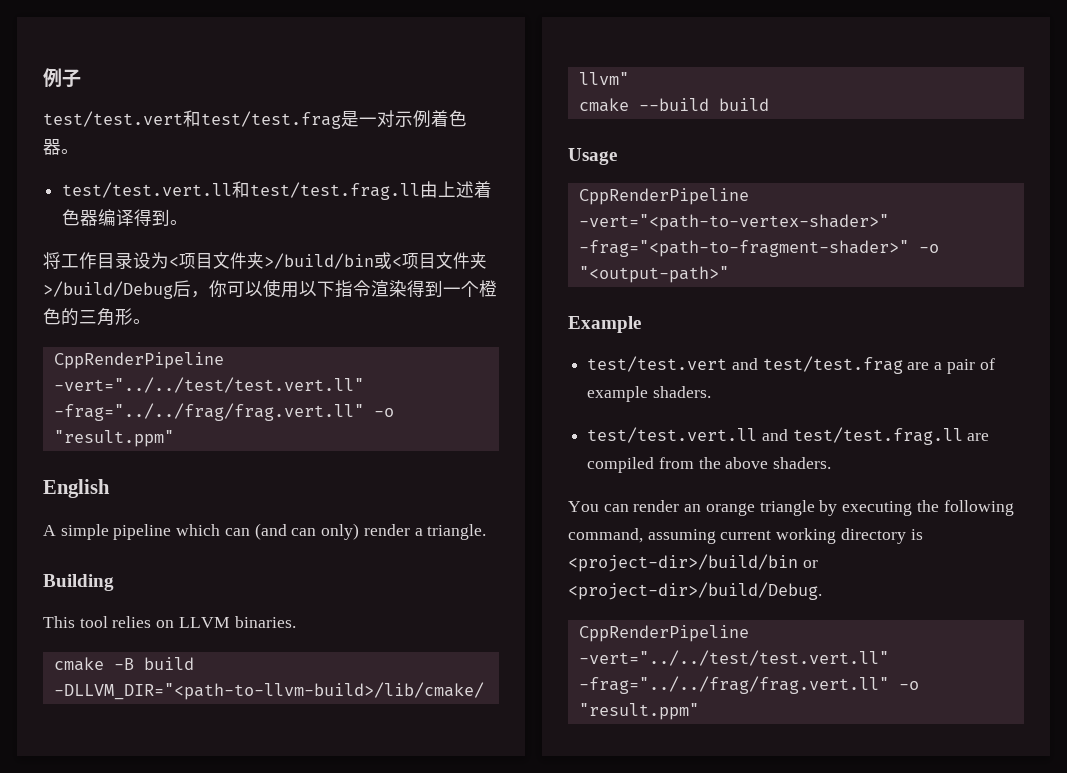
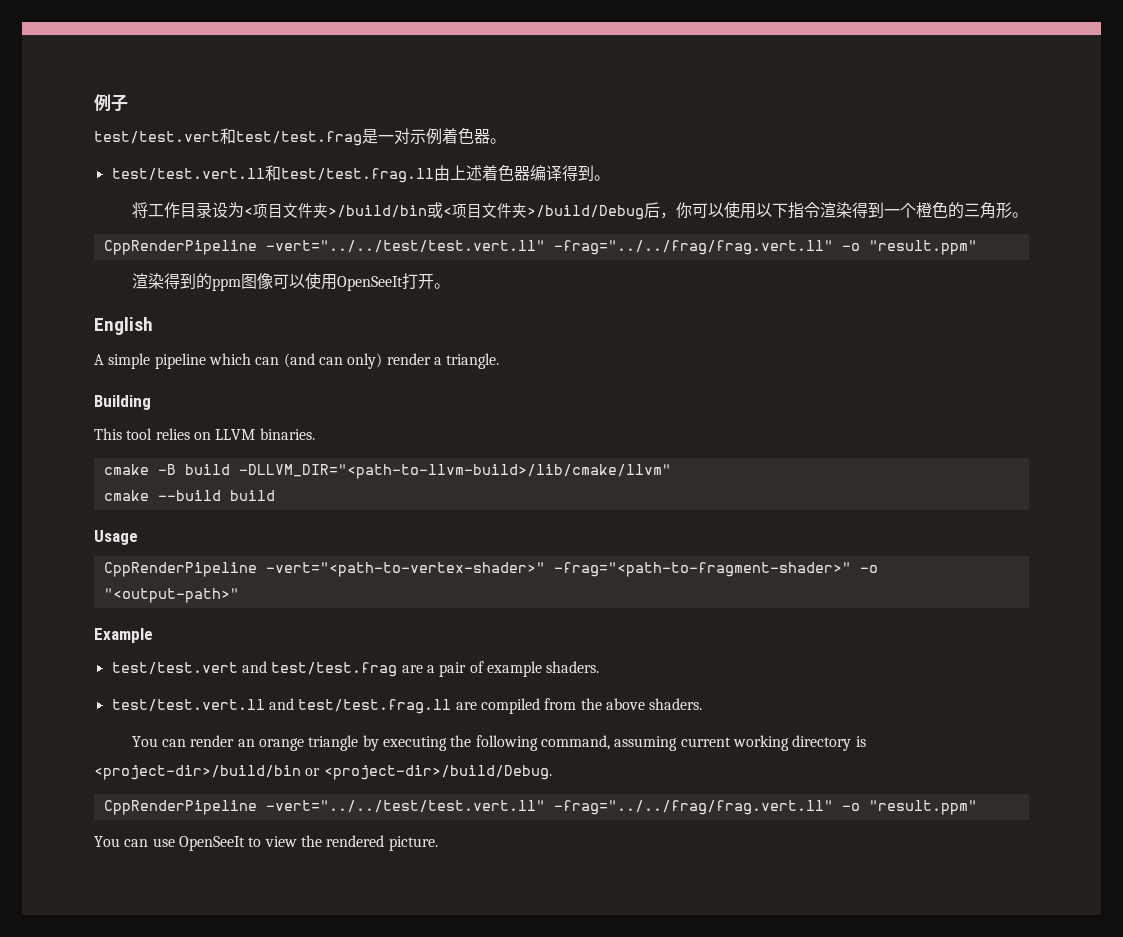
(174, 438) none -> [131,273,450,291] // 渲染得到的ppm图像可以使用OpenSeeIt打开。
(699, 711) none -> [94,835,438,851] // You can use OpenSeeIt to view the rendered picture.

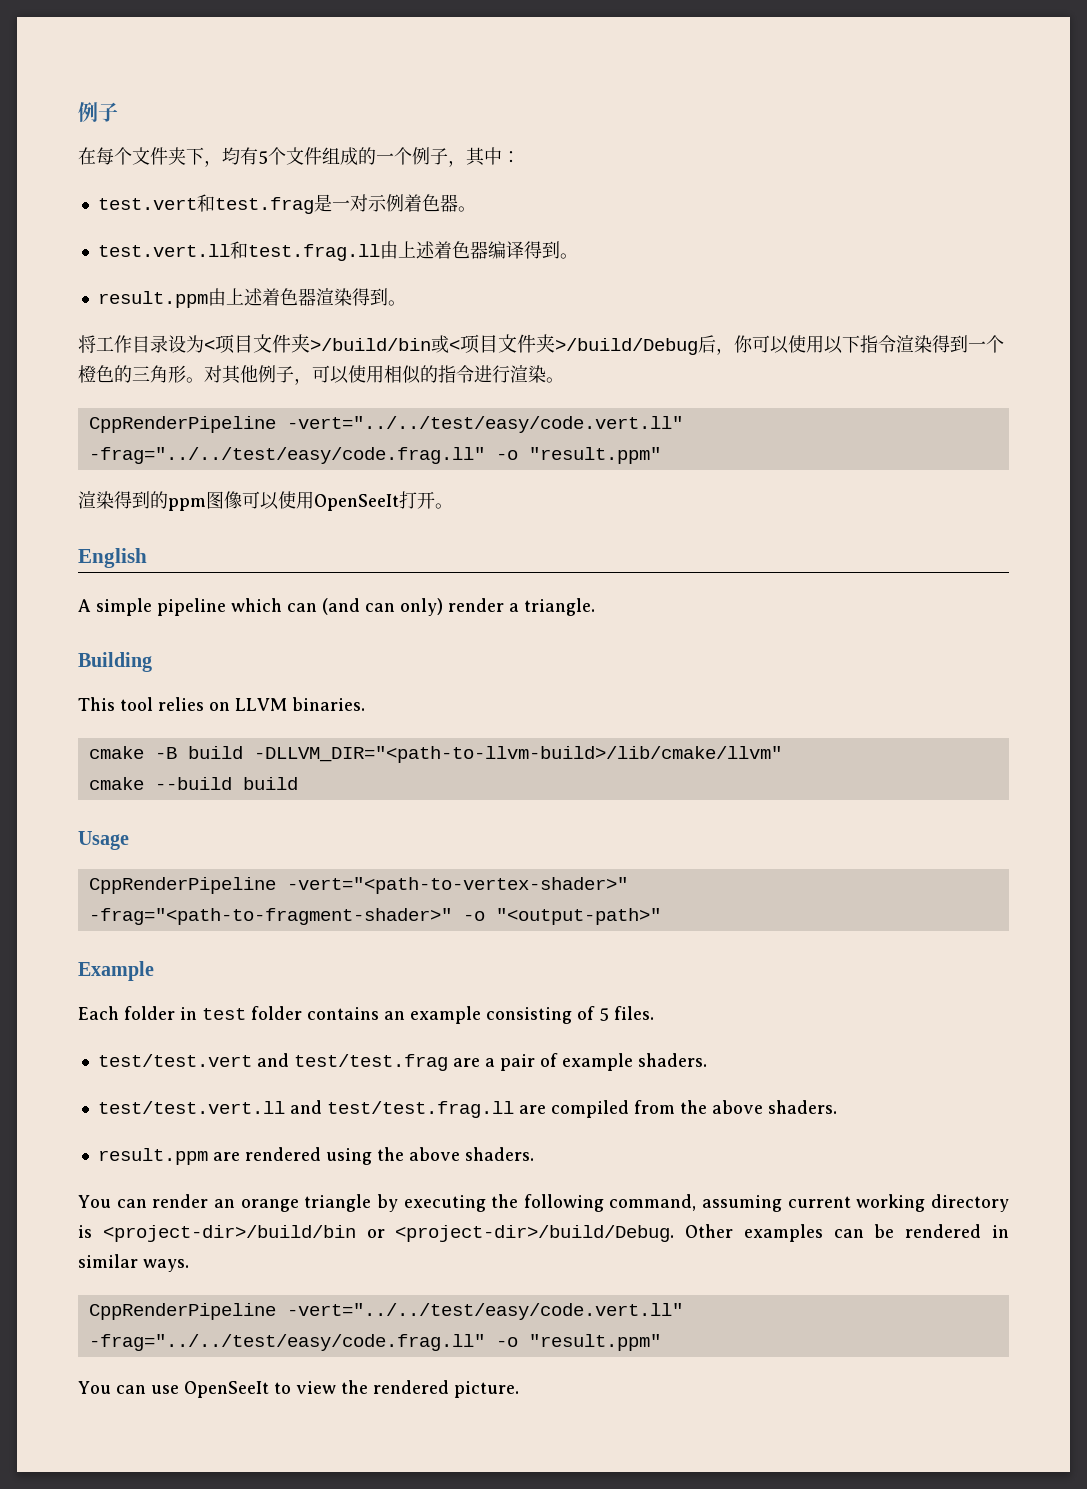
[94,128,362,146] test/test.vert和test/test.frag -> [78,147,520,167] [97,194,314,214] 在每个文件夹下，均有5个文件组成的一个例子，其中： // test.vert和test.frag
[111,165,434,183] test/test.vert.ll和test/test.frag.ll -> [97,241,380,261] test.vert.ll和test.frag.ll
(610, 178) none -> [97,288,406,308] // result.ppm由上述着色器渲染得到。
[103,240,833,255] // CppRenderPipeline -vert="../../test/test.vert.ll" -frag="../../frag/frag.vert.ll" -> [204,365,564,385] [88,416,683,433] [88,447,485,464] 对其他例子，可以使用相似的指令进行渲染。 // CppRenderPipeline -vert="../../test/easy/code.vert.ll" -frag="../../test/easy/code.frag.ll"
(153, 635) none -> [78,1006,654,1024] // Each folder in test folder contains an example consisting of 5 files.
(703, 704) none -> [97,1147,534,1165] // result.ppm are rendered using the above shaders.
[103,800,833,815] // CppRenderPipeline -vert="../../test/test.vert.ll" -frag="../../frag/frag.vert.ll" -> [685,1224,1010,1242] [78,1254,189,1272] [88,1303,683,1320] [88,1334,485,1351] Other examples can be rendered in similar ways. // CppRenderPipeline -vert="../../test/easy/code.vert.ll" -frag="../../test/easy/code.frag.ll"

